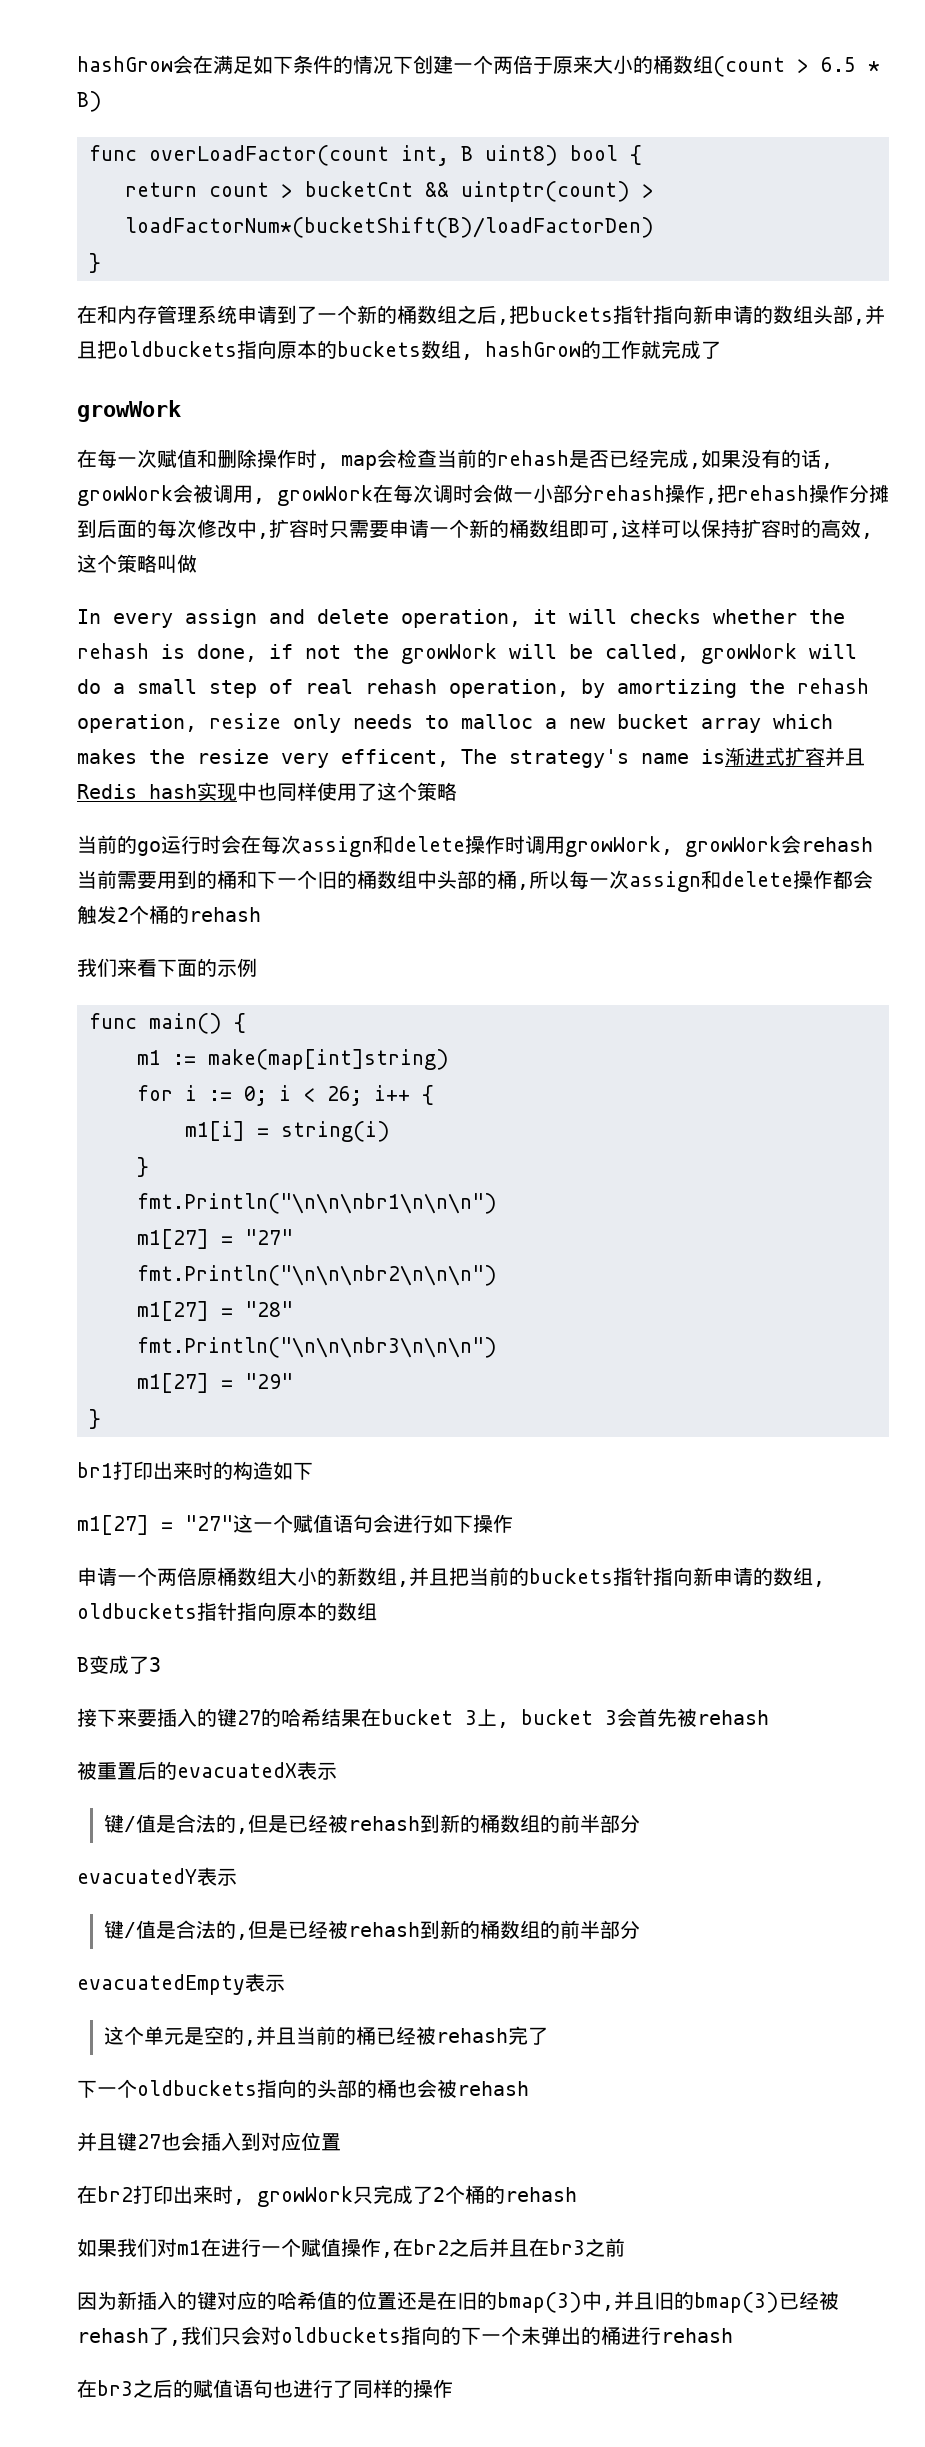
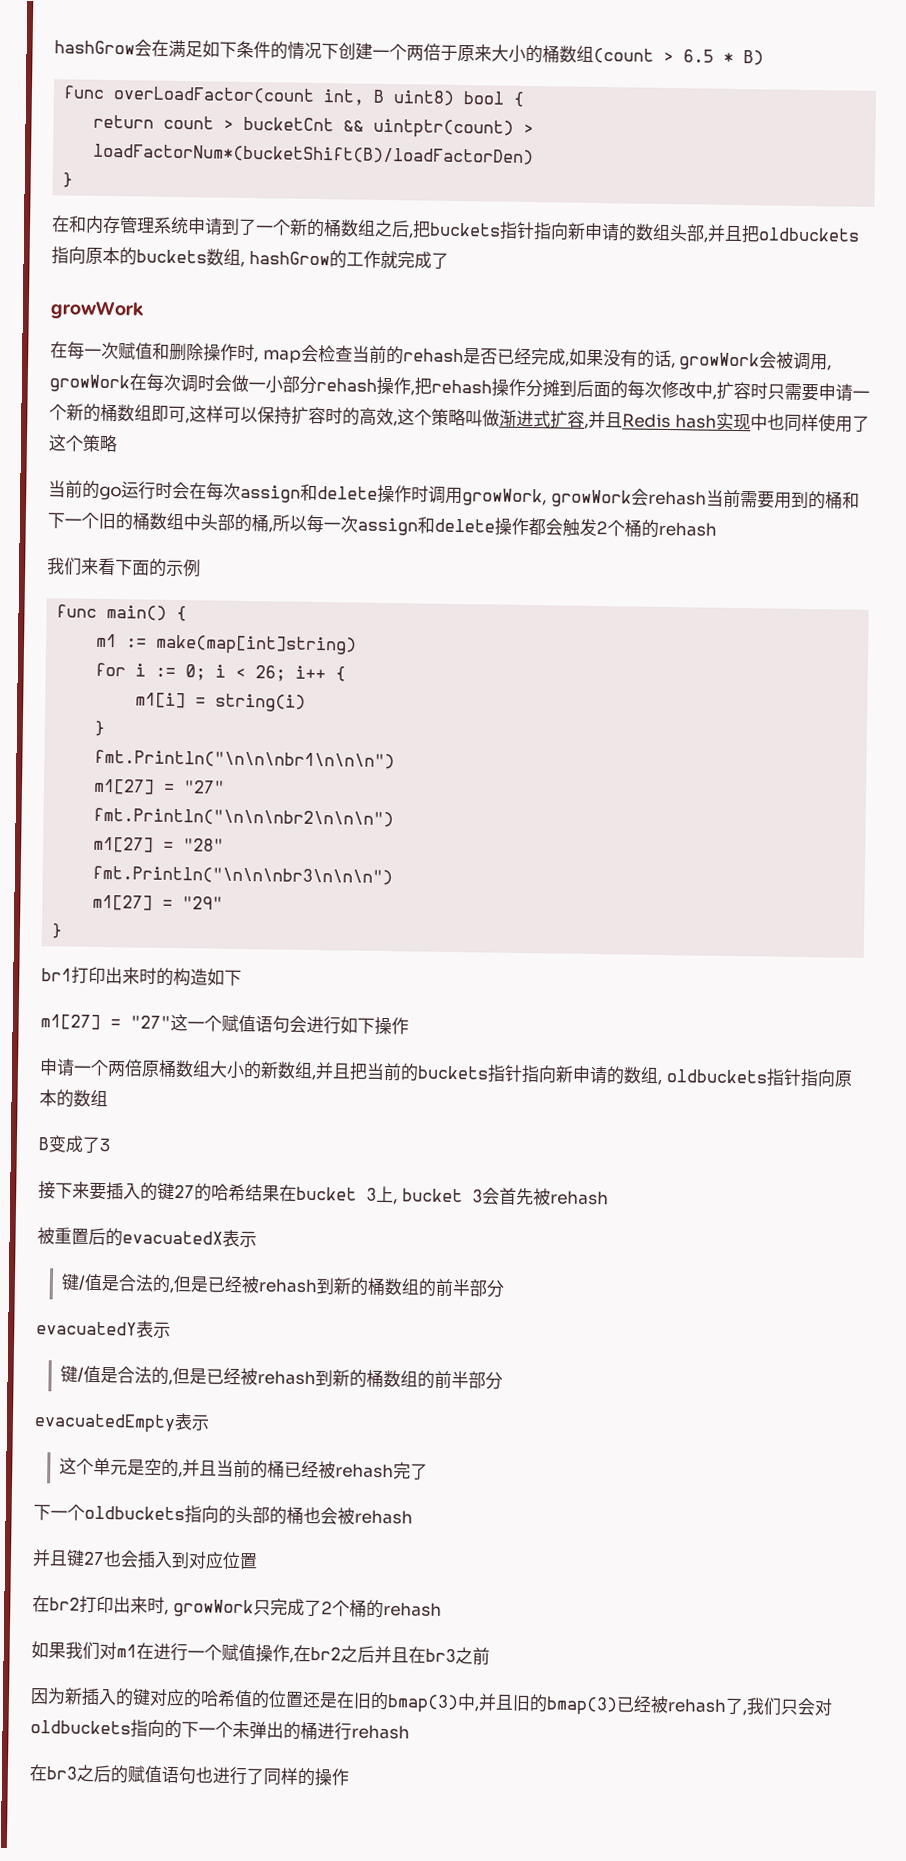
[77,609,845,628] [77,643,857,664] [77,678,869,698] [77,713,833,733] [77,749,725,768] // In every assign and delete operation, it will checks whether the rehash is done, if not the growWork will be called, growWork will do a small step of real rehash operation, by amortizing the rehash operation, resize only needs to malloc a new bucket array which makes the resize very efficent, The strategy's name is -> (500, 418) none
(825, 756) none -> [584,422,589,429] ,

